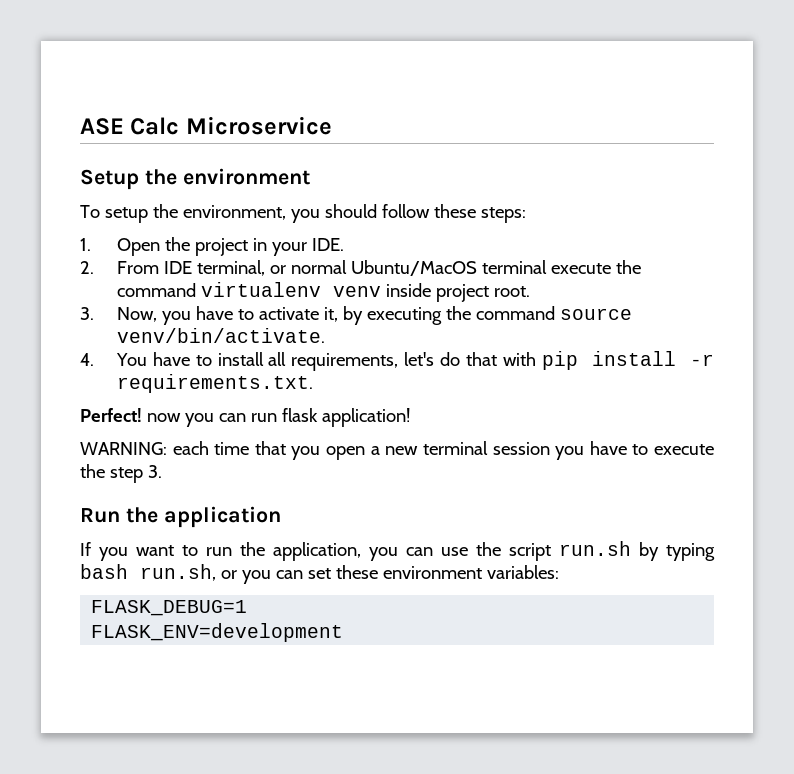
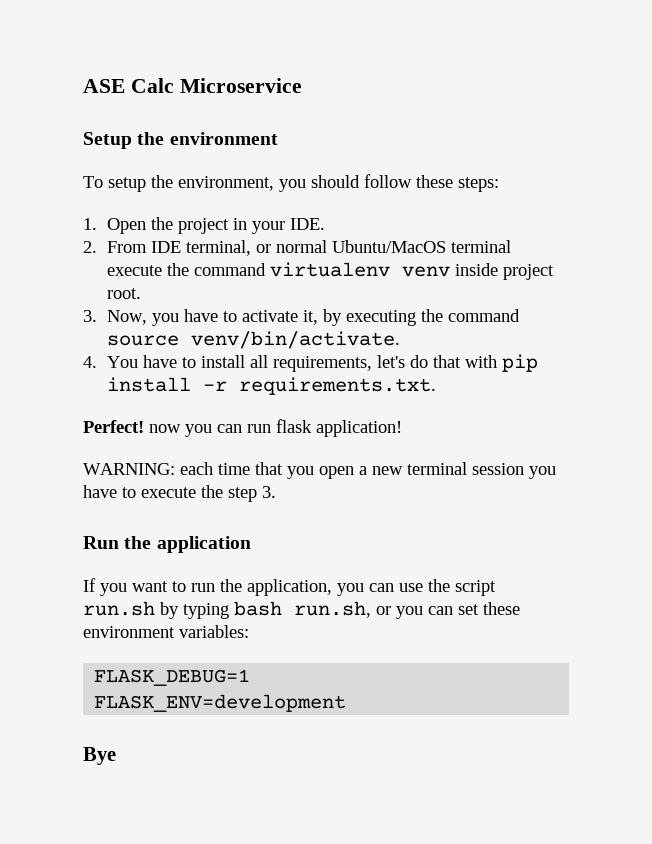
(344, 632) none -> [83,747,116,765] // Bye

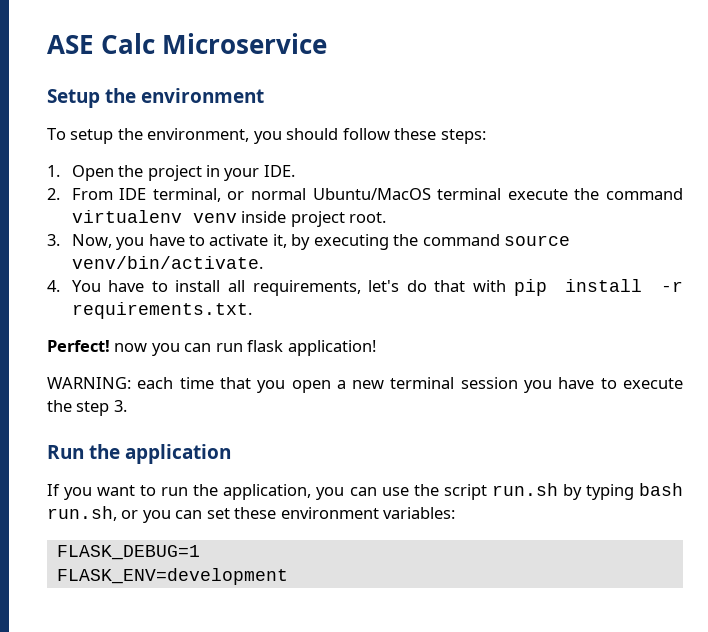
[83,747,116,765] // Bye -> (288, 576) none

